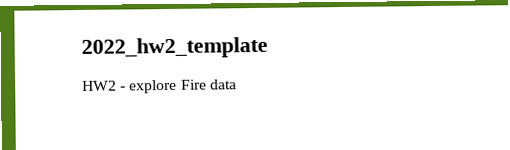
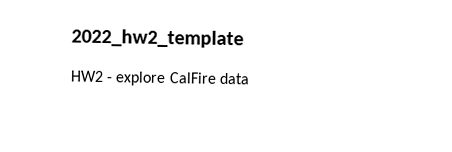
[180,79,207,90] Fire -> [168,72,217,84] CalFire

